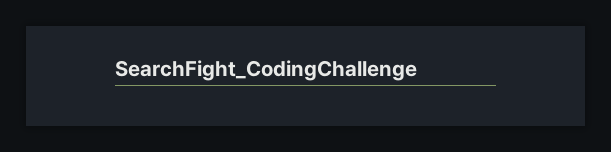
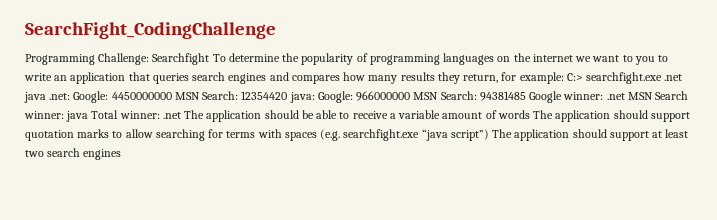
(417, 70) none -> [25,53,669,65] [24,72,683,84] [24,91,689,103] [24,110,690,122] [25,129,689,141] [25,148,122,160] // Programming Challenge: Searchfight To determine the popularity of programming languages on the internet we want to you to write an application that queries search engines and compares how many results they return, for example: C:> searchfight.exe .net java .net: Google: 4450000000 MSN Search: 12354420 java: Google: 966000000 MSN Search: 94381485 Google winner: .net MSN Search winner: java Total winner: .net The application should be able to receive a variable amount of words The application should support quotation marks to allow searching for terms with spaces (e.g. searchfight.exe “java script”) The application should support at least two search engines

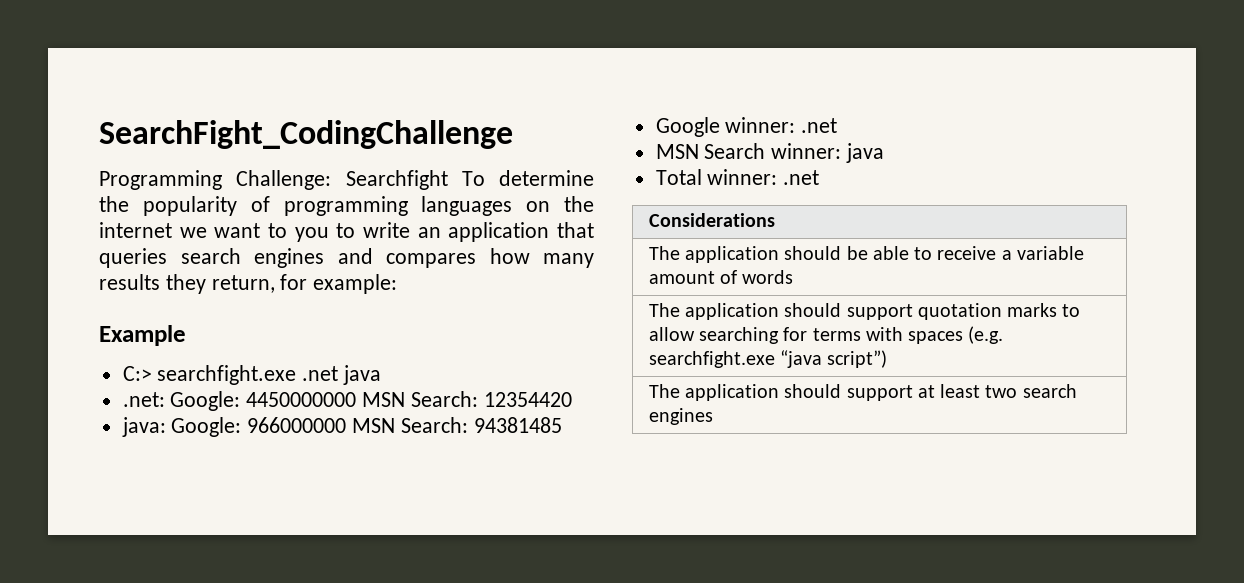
(564, 78) none -> [99,325,186,346] // Example //
(46, 97) none -> (382, 375) //
(288, 95) none -> (572, 399) //
(526, 96) none -> (562, 425) //
(625, 96) none -> (838, 125) //
(89, 116) none -> (885, 153) //
(181, 115) none -> [648,213,775,227] // Considerations //
(530, 114) none -> (794, 277) //
(489, 135) none -> (888, 359) //

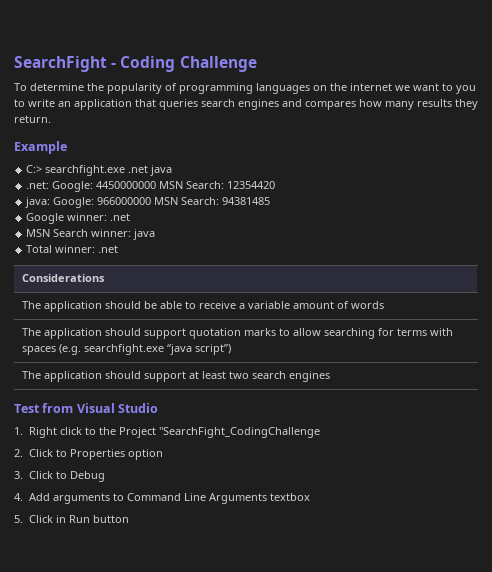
[99,120,513,149] [99,170,448,190] SearchFight_CodingChallenge // Programming Challenge: Searchfight -> [14,56,257,72] SearchFight - Coding Challenge //
[211,274,398,294] return, for example: -> [14,115,51,123] return.
(713, 416) none -> [14,403,159,413] [14,427,320,438] [14,449,163,460] [14,471,105,482] [14,493,310,504] [14,515,129,523] // Test from Visual Studio // 1. Right click to the Project "SearchFight_CodingChallenge // 2. Click to Properties option // 3. Click to Debug // 4. Add arguments to Command Line Arguments textbox // 5. Click in Run button

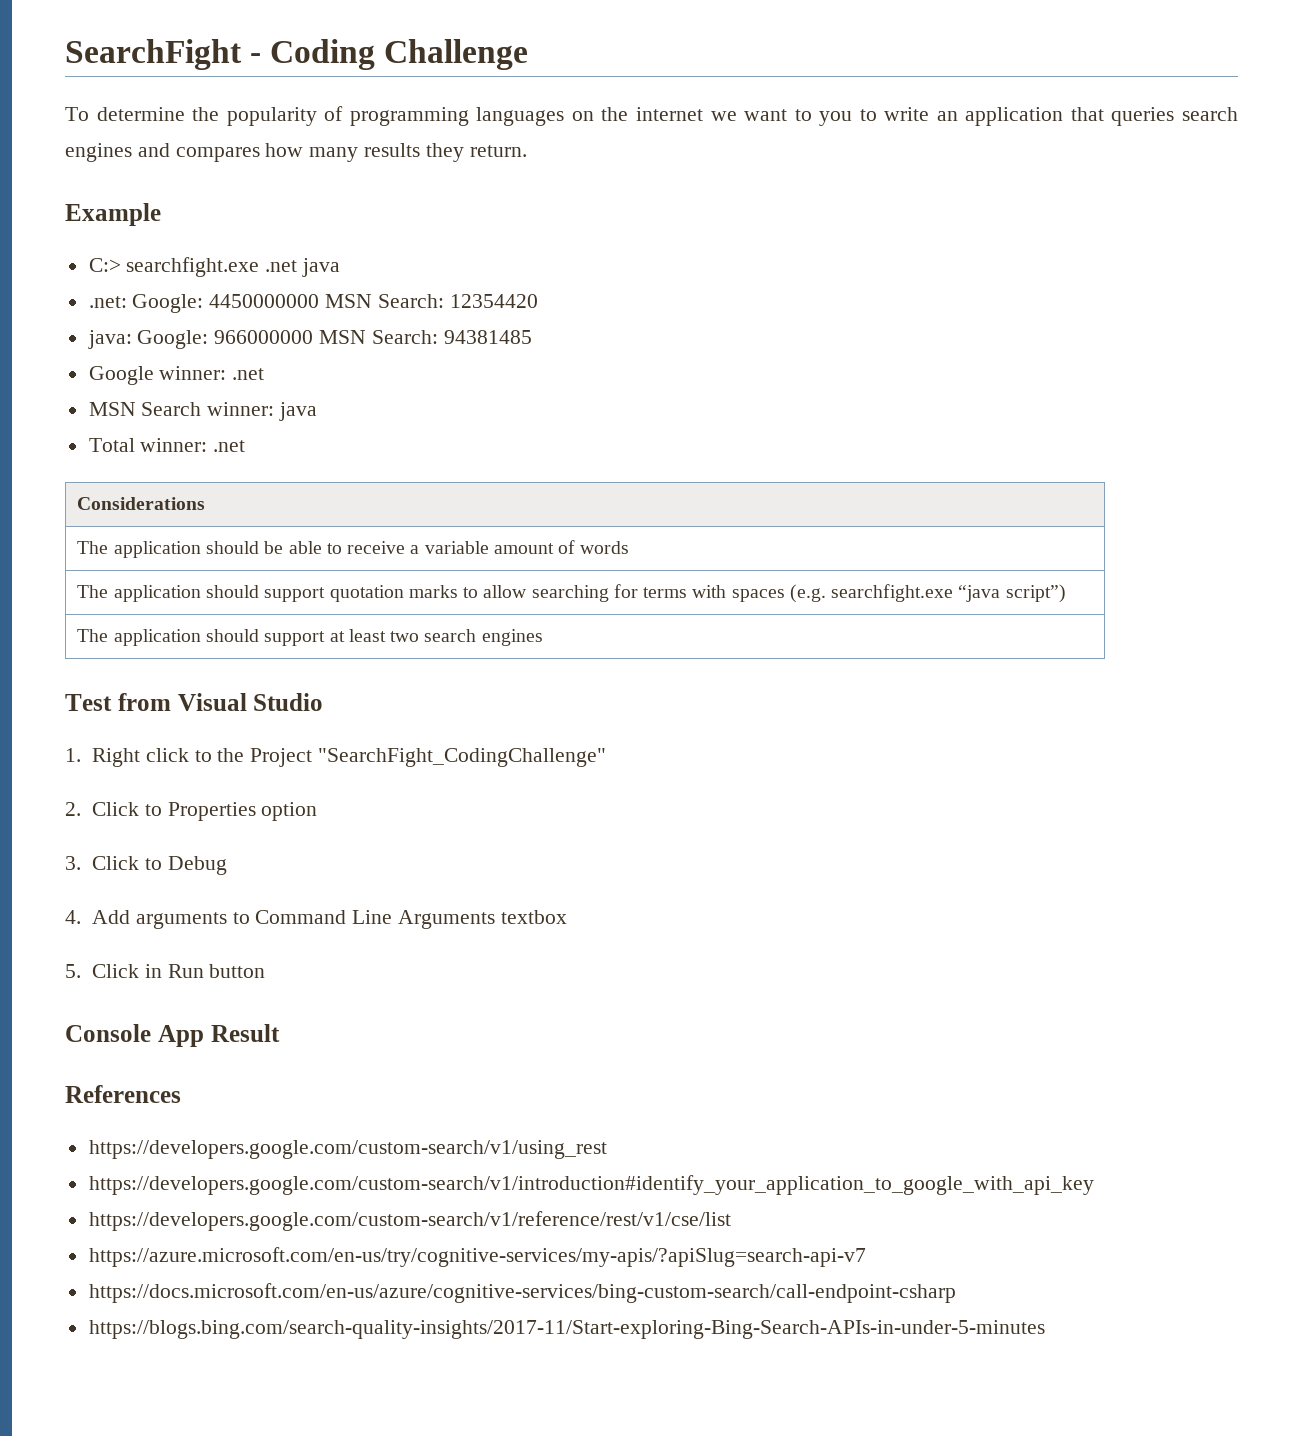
[158,427,320,438] "SearchFight_CodingChallenge -> [317,748,606,767] "SearchFight_CodingChallenge"
(129, 519) none -> [65,1024,280,1047] [65,1085,181,1103] [88,1140,607,1159] [88,1175,1094,1195] [88,1211,731,1231] [88,1247,866,1267] [88,1283,956,1303] [88,1320,1045,1339] // Console App Result // References // https://developers.google.com/custom-search/v1/using_rest // https://developers.google.com/custom-search/v1/introduction#identify_your_application_to_google_with_api_key // https://developers.google.com/custom-search/v1/reference/rest/v1/cse/list // https://azure.microsoft.com/en-us/try/cognitive-services/my-apis/?apiSlug=search-api-v7 // https://docs.microsoft.com/en-us/azure/cognitive-services/bing-custom-search/call-endpoint-csharp // https://blogs.bing.com/search-quality-insights/2017-11/Start-exploring-Bing-Search-APIs-in-under-5-minutes

